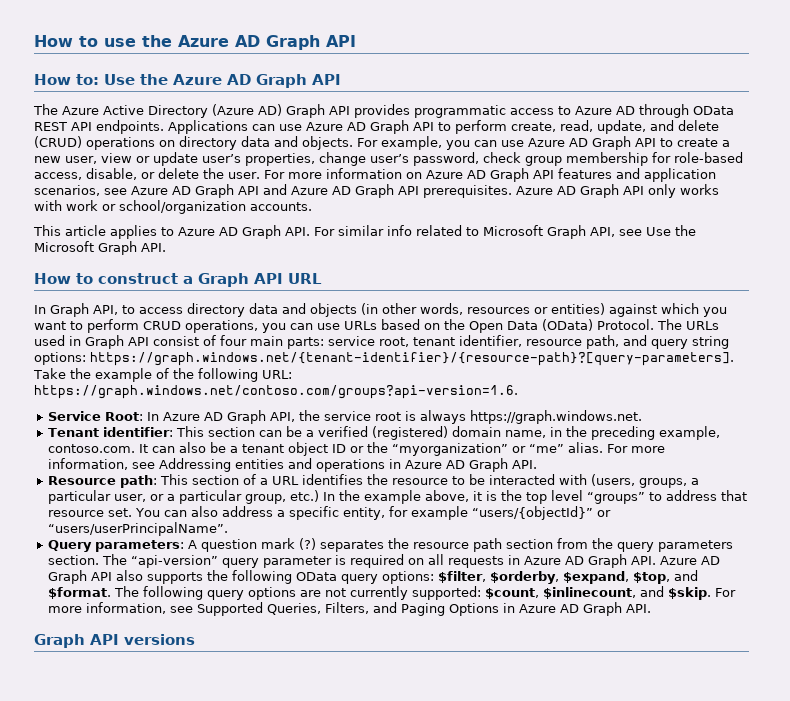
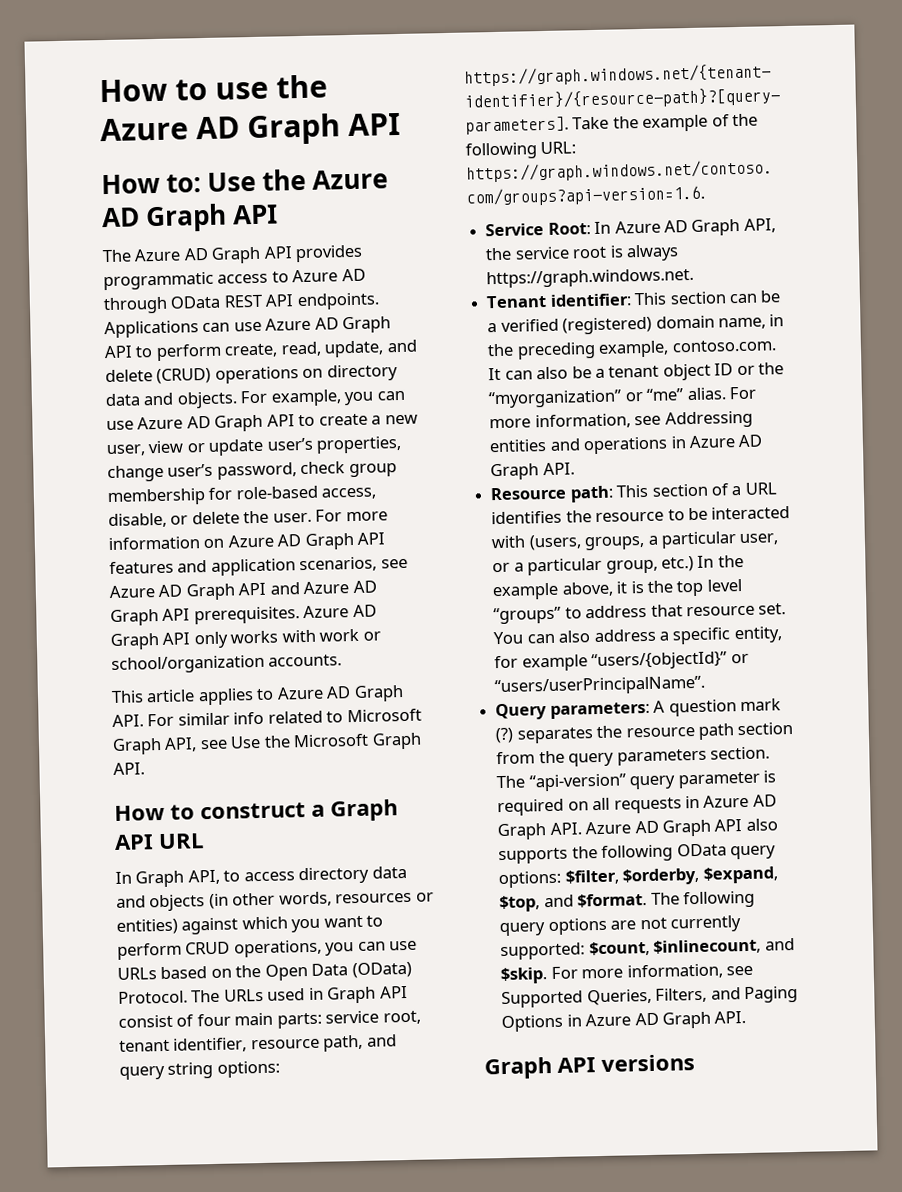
[103,104,282,118] Active Directory (Azure AD) -> [183,247,209,261] AD

